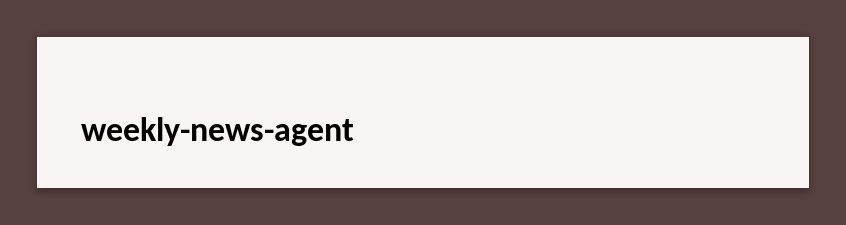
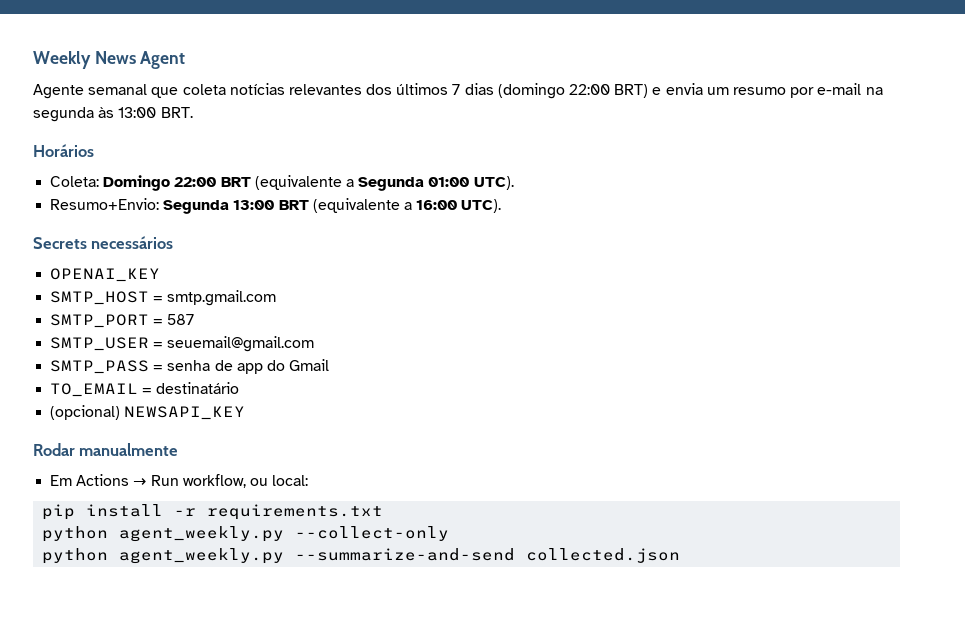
[81,117,354,146] weekly-news-agent -> [33,51,186,69] [33,83,883,99] [33,107,193,122] [33,144,94,157] [50,175,514,191] [50,198,502,214] [33,236,174,249] [50,268,161,282] [50,290,277,306] [50,314,195,328] [50,336,315,352] [50,359,330,374] [50,382,240,397] [50,405,246,420] [33,443,179,456] [50,474,309,488] [42,504,384,520] [42,526,450,542] [42,548,681,564] Weekly News Agent // Agente semanal que coleta notícias relevantes dos últimos 7 dias (domingo 22:00 BRT) e envia um resumo por e-mail na segunda às 13:00 BRT. // Horários // Coleta: Domingo 22:00 BRT (equivalente a Segunda 01:00 UTC). // Resumo+Envio: Segunda 13:00 BRT (equivalente a 16:00 UTC). // Secrets necessários // OPENAI_KEY // SMTP_HOST = smtp.gmail.com // SMTP_PORT = 587 // SMTP_USER = seuemail@gmail.com // SMTP_PASS = senha de app do Gmail // TO_EMAIL = destinatário // (opcional) NEWSAPI_KEY // Rodar manualmente // Em Actions → Run workflow, ou local: // pip install -r requirements.txt // python agent_weekly.py --collect-only // python agent_weekly.py --summarize-and-send collected.json

